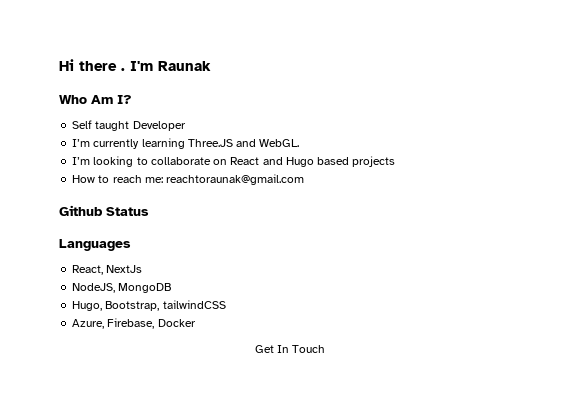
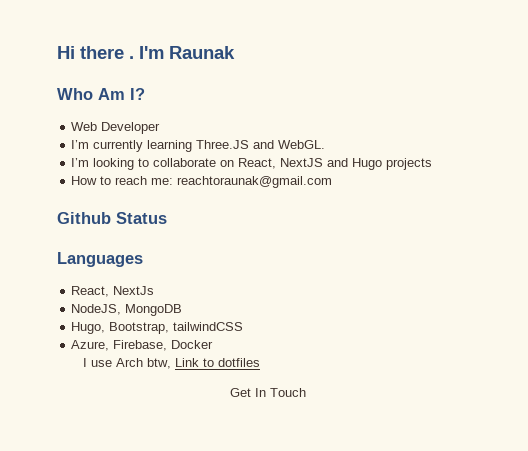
[72,120,130,131] Self taught -> [71,122,98,131] Web
[230,157,260,165] React -> [238,158,324,169] React, NextJS
[317,157,350,165] based -> (383, 164) none
(196, 323) none -> [82,358,260,369] // I use Arch btw, Link to dotfiles

